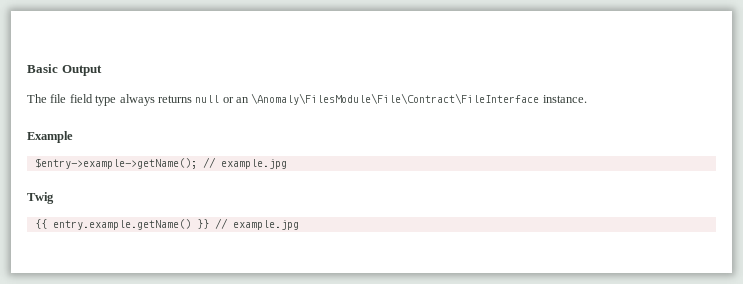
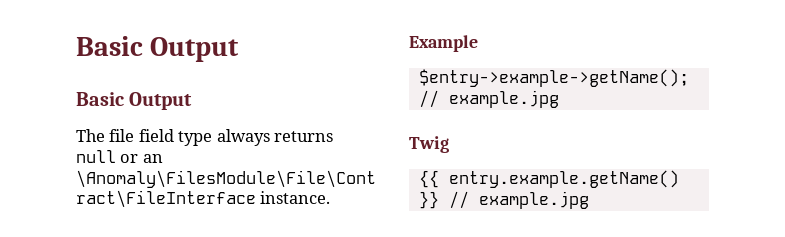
[27,64,102,76] Basic Output -> [76,36,240,62] [76,92,193,110] Basic Output // Basic Output

